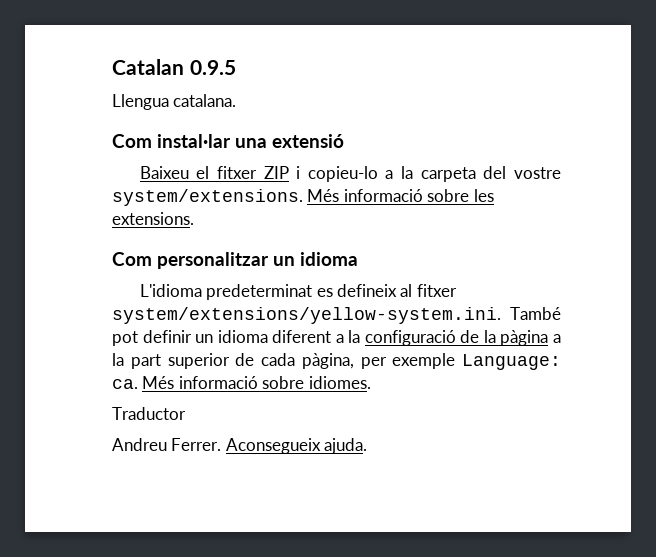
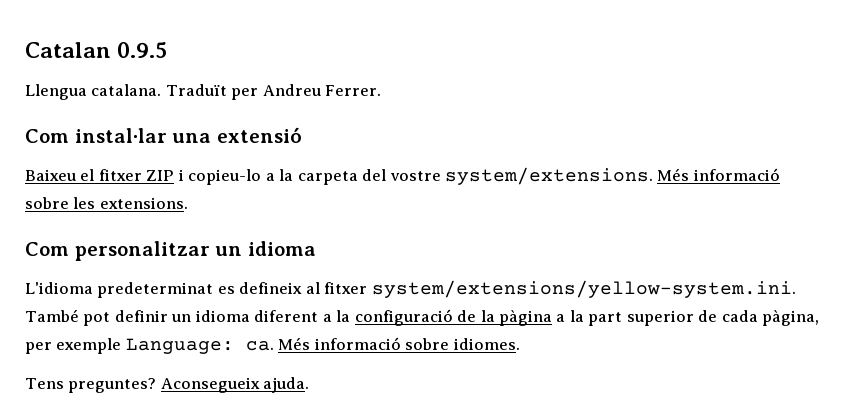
(237, 100) none -> [165,84,382,100] Traduït per Andreu Ferrer.
[112,407,186,420] [112,438,222,451] Traductor // Andreu Ferrer. -> [25,378,157,393] Tens preguntes?

